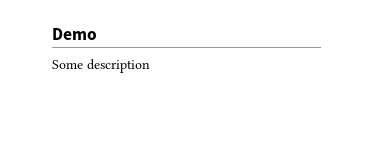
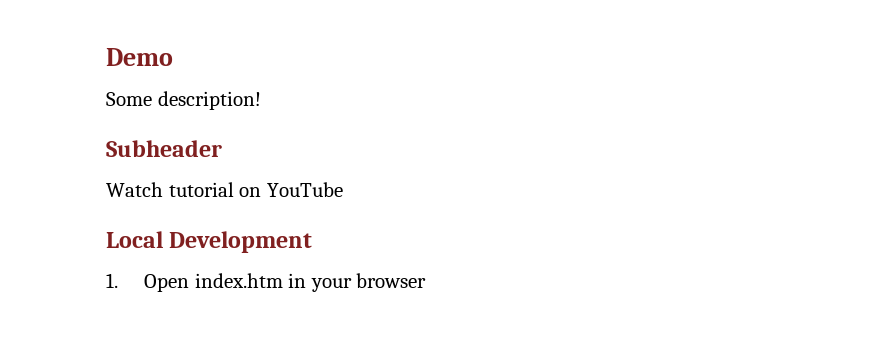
[87,59,150,73] description -> [157,91,261,110] [106,140,222,157] [106,182,343,197] [106,231,313,253] [106,273,427,292] description! // Subheader // Watch tutorial on YouTube // Local Development // 1. Open index.htm in your browser

